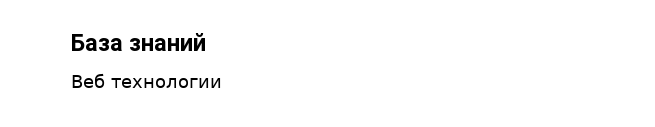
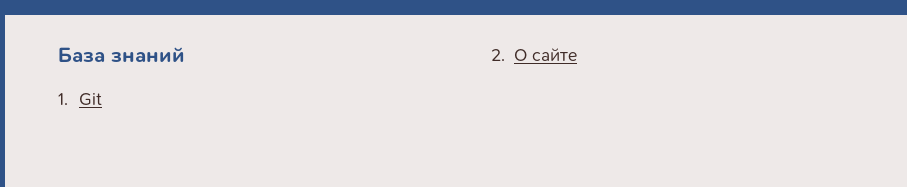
[71,73,222,88] Веб технологии -> [58,93,103,106] [491,48,577,61] 1. Git // 2. О сайте

